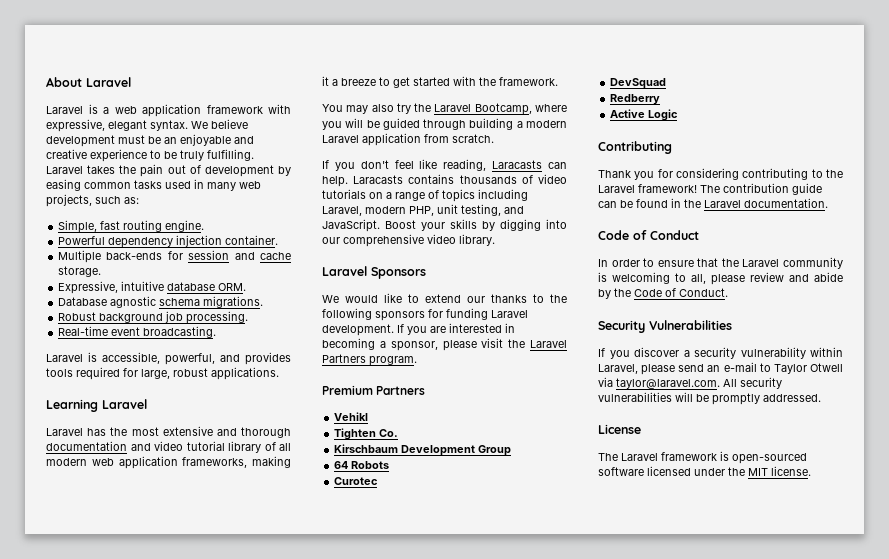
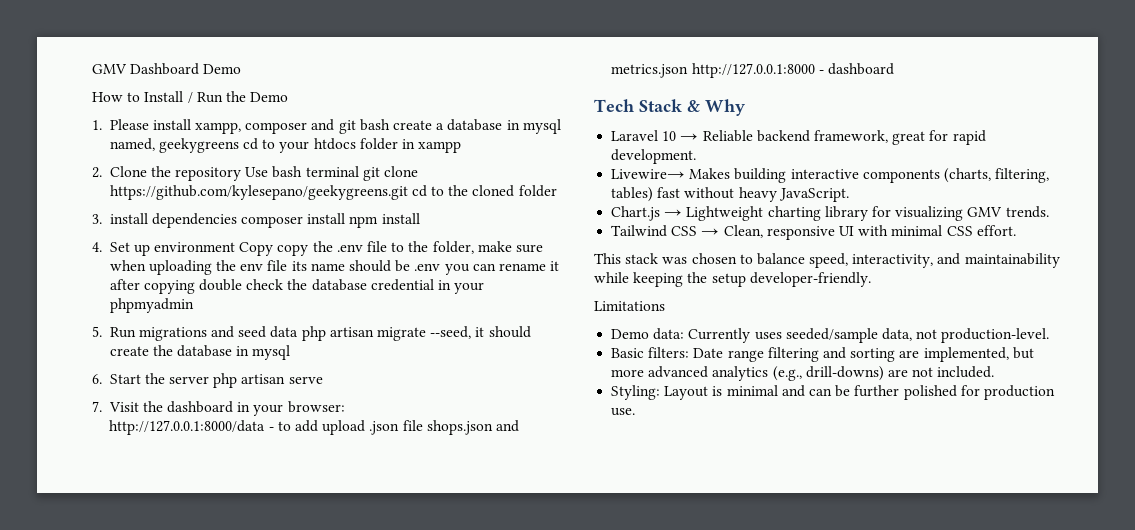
[46,77,131,87] [46,104,291,117] [46,119,248,132] [46,134,254,147] [46,149,254,162] [46,164,291,177] [46,179,261,191] [46,194,139,207] [58,220,205,233] [58,235,279,248] [58,250,291,263] [58,266,102,277] [58,281,247,294] [58,296,264,308] [58,311,249,324] [58,326,217,338] [46,352,291,365] [46,367,279,380] [46,399,147,412] [46,426,291,438] [46,441,291,453] [46,456,291,469] [322,76,558,88] [322,103,567,115] [322,118,567,130] [322,133,494,146] [322,159,567,171] [322,174,567,187] [322,189,528,202] [322,204,524,216] [322,219,567,232] [322,234,495,247] [322,266,426,279] [322,293,567,303] [322,308,528,321] [322,323,515,336] [322,338,567,351] [322,354,417,366] [322,385,426,395] [334,412,369,421] [334,428,399,440] [334,444,512,456] [334,461,390,469] [334,477,379,485] [610,78,667,89] [610,94,661,105] [610,109,679,121] [598,141,672,154] [598,168,843,180] [598,183,822,195] [598,198,828,208] [598,230,699,240] [598,257,843,269] [598,272,843,285] [598,288,728,299] [598,320,732,333] [598,347,843,359] [598,362,843,375] [598,377,782,389] [598,392,821,405] [598,424,641,434] [598,451,807,464] [598,466,811,476] About Laravel // Laravel is a web application framework with expressive, elegant syntax. We believe development must be an enjoyable and creative experience to be truly fulfilling. Laravel takes the pain out of development by easing common tasks used in many web projects, such as: // Simple, fast routing engine. // Powerful dependency injection container. // Multiple back-ends for session and cache storage. // Expressive, intuitive database ORM. // Database agnostic schema migrations. // Robust background job processing. // Real-time event broadcasting. // Laravel is accessible, powerful, and provides tools required for large, robust applications. // Learning Laravel // Laravel has the most extensive and thorough documentation and video tutorial library of all modern web application frameworks, making it a breeze to get started with the framework. // You may also try the Laravel Bootcamp, where you will be guided through building a modern Laravel application from scratch. // If you don't feel like reading, Laracasts can help. Laracasts contains thousands of video tutorials on a range of topics including Laravel, modern PHP, unit testing, and JavaScript. Boost your skills by digging into our comprehensive video library. // Laravel Sponsors // We would like to extend our thanks to the following sponsors for funding Laravel development. If you are interested in becoming a sponsor, please visit the Laravel Partners program. // Premium Partners // Vehikl // Tighten Co. // Kirschbaum Development Group // 64 Robots // Curotec // DevSquad // Redberry // Active Logic // Contributing // Thank you for considering contributing to the Laravel framework! The contribution guide can be found in the Laravel documentation. // Code of Conduct // In order to ensure that the Laravel community is welcoming to all, please review and abide by the Code of Conduct. // Security Vulnerabilities // If you discover a security vulnerability within Laravel, please send an e-mail to Taylor Otwell via taylor@laravel.com. All security vulnerabilities will be promptly addressed. // License // The Laravel framework is open-sourced software licensed under the MIT license. -> [92,63,242,75] [92,91,289,103] [92,119,561,134] [109,138,462,153] [92,166,419,181] [109,185,557,200] [92,213,420,228] [92,241,543,256] [109,260,560,275] [109,279,485,294] [109,298,194,313] [92,326,531,341] [109,345,291,360] [92,373,323,388] [92,401,345,416] [109,420,519,435] [611,63,895,78] [594,99,745,116] [611,130,986,145] [611,149,697,164] [611,168,1050,183] [611,187,849,202] [611,206,1049,221] [611,225,1016,240] [594,253,1060,268] [594,272,871,287] [594,301,665,311] [611,328,1050,343] [611,347,1034,362] [611,366,995,381] [611,385,1055,400] [611,408,636,416] GMV Dashboard Demo // How to Install / Run the Demo // 1. Please install xampp, composer and git bash create a database in mysql named, geekygreens cd to your htdocs folder in xampp // 2. Clone the repository Use bash terminal git clone https://github.com/kylesepano/geekygreens.git cd to the cloned folder // 3. install dependencies composer install npm install // 4. Set up environment Copy copy the .env file to the folder, make sure when uploading the env file its name should be .env you can rename it after copying double check the database credential in your phpmyadmin // 5. Run migrations and seed data php artisan migrate --seed, it should create the database in mysql // 6. Start the server php artisan serve // 7. Visit the dashboard in your browser: // http://127.0.0.1:8000/data - to add upload .json file shops.json and metrics.json http://127.0.0.1:8000 - dashboard // Tech Stack & Why // Laravel 10 → Reliable backend framework, great for rapid development. // Livewire→ Makes building interactive components (charts, filtering, tables) fast without heavy JavaScript. // Chart.js → Lightweight charting library for visualizing GMV trends. // Tailwind CSS → Clean, responsive UI with minimal CSS effort. // This stack was chosen to balance speed, interactivity, and maintainability while keeping the setup developer-friendly. // Limitations // Demo data: Currently uses seeded/sample data, not production-level. // Basic filters: Date range filtering and sorting are implemented, but more advanced analytics (e.g., drill-downs) are not included. // Styling: Layout is minimal and can be further polished for production use.

